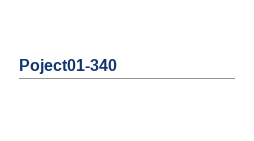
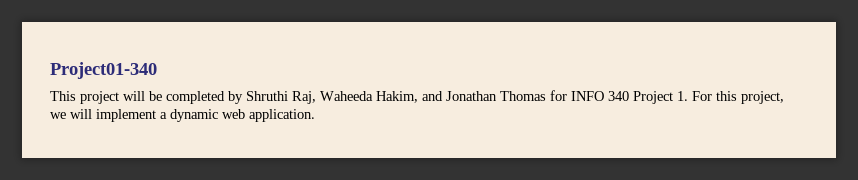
[19,59,117,74] Poject01-340 -> [50,62,157,79] [50,90,784,104] [50,109,315,122] Project01-340 // This project will be completed by Shruthi Raj, Waheeda Hakim, and Jonathan Thomas for INFO 340 Project 1. For this project, we will implement a dynamic web application.

